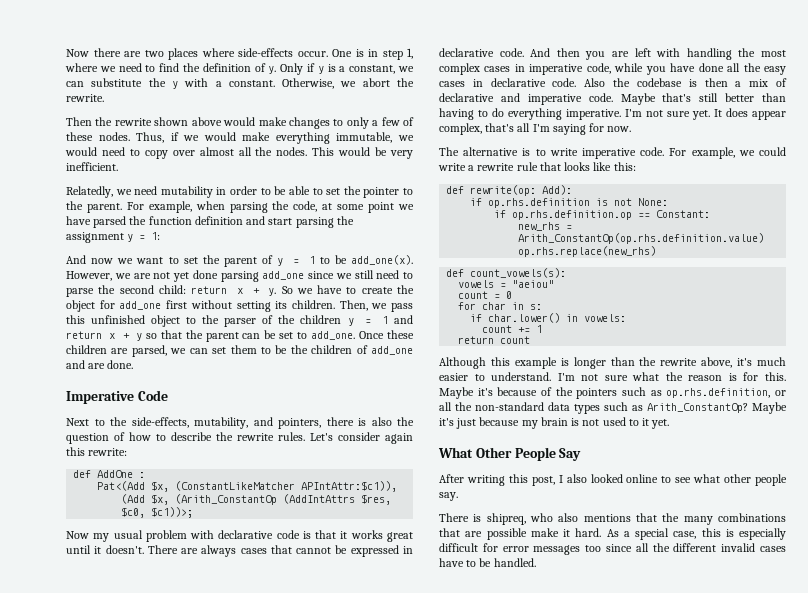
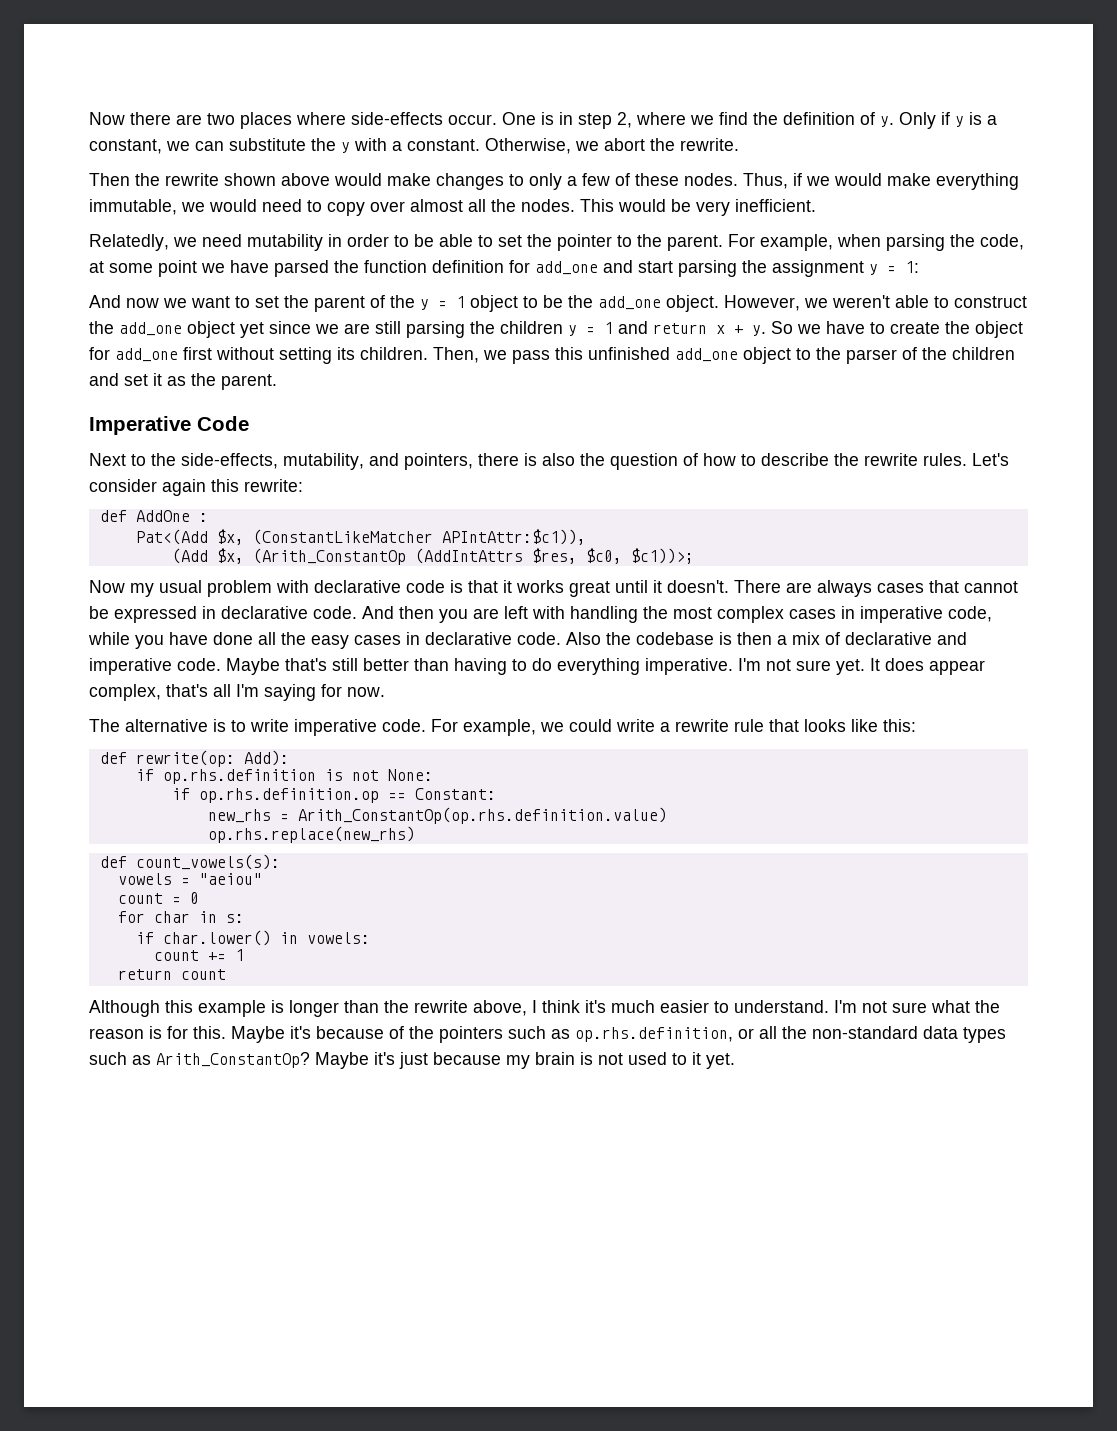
[407,48,413,59] 1, -> [617,112,632,128] 2,
[118,63,156,72] need to -> (714, 120) none
(243, 220) none -> [509,260,598,275] for add_one
[277,255,413,266] [66,270,413,282] [66,285,186,297] y = 1 to be add_one(x). However, we are not yet done parsing add_one since we still need to parse the second child: -> [390,295,1027,312] [89,321,648,338] the y = 1 object to be the add_one object. However, we weren't able to construct the add_one object yet since we are still parsing the children y = 1 and
(146, 319) none -> [675,348,738,362] add_one
[347,315,413,326] [66,330,414,342] [66,345,413,357] [66,360,134,369] y = 1 and return x + y so that the parent can be set to add_one. Once these children are parsed, we can set them to be the children of add_one and are done. -> [89,373,277,390] and set it as the parent.
(733, 362) none -> [532,1000,580,1013] I think
[438,447,582,461] [439,474,787,486] [439,492,458,501] [439,513,786,525] [439,528,786,540] [439,543,786,555] [439,558,536,567] // What Other People Say // After writing this post, I also looked online to see what other people say. // There is shipreq, who also mentions that the many combinations that are possible make it hard. As a special case, this is especially difficult for error messages too since all the different invalid cases have to be handled. -> (735, 1061) none

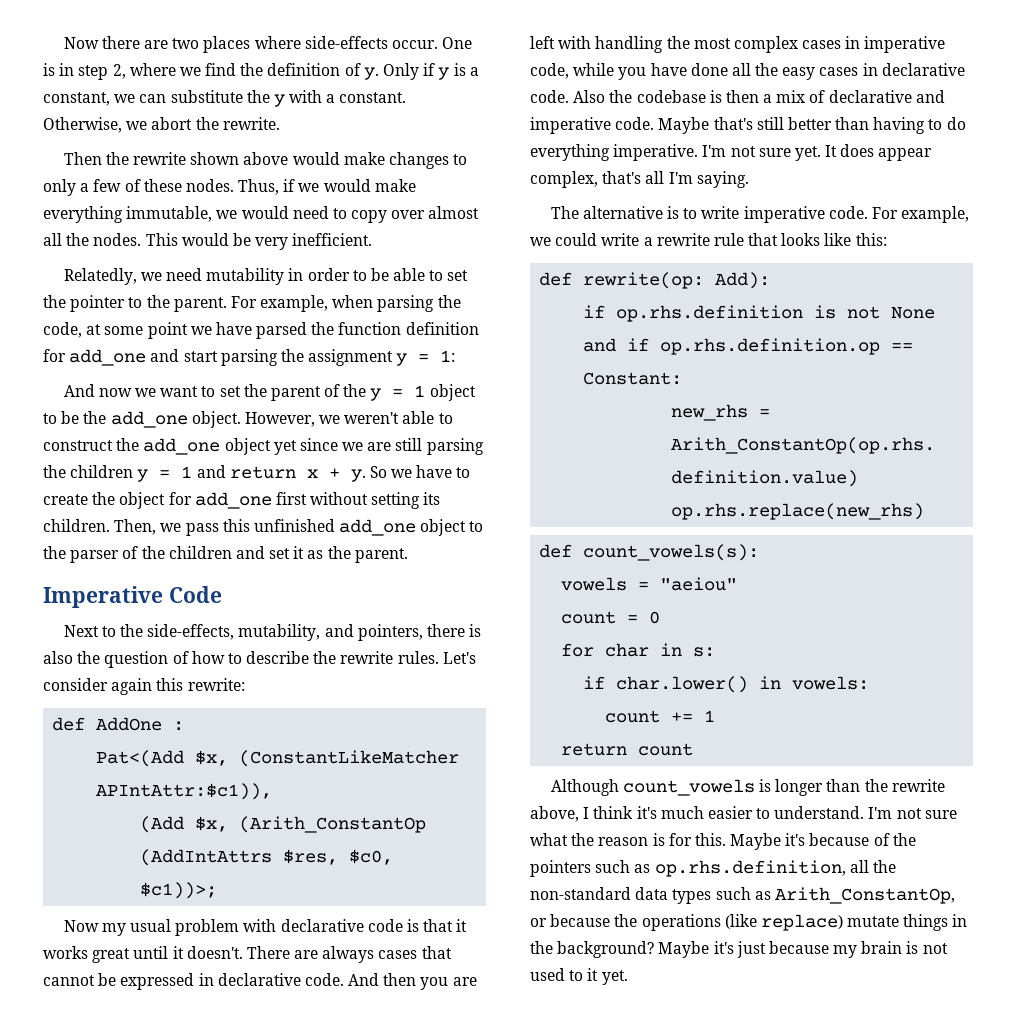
[264,684,385,701] saying for now. -> [696,171,749,188] saying.
[387,769,433,781] None: // -> [891,307,936,319] [583,338,617,352] None and
[165,1000,266,1017] this example -> [622,779,755,796] count_vowels
[738,1028,754,1039] or -> (846, 868) none
[156,1052,310,1068] Arith_ConstantOp? -> [774,887,955,904] [530,914,968,931] [530,941,655,958] Arith_ConstantOp, or because the operations (like replace) mutate things in the background?

